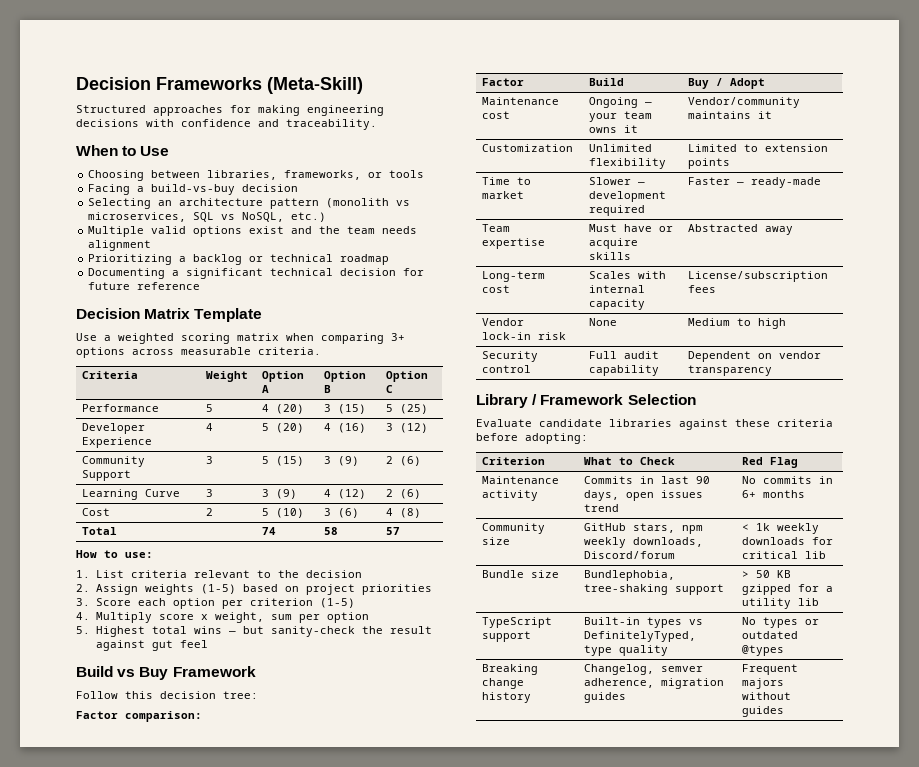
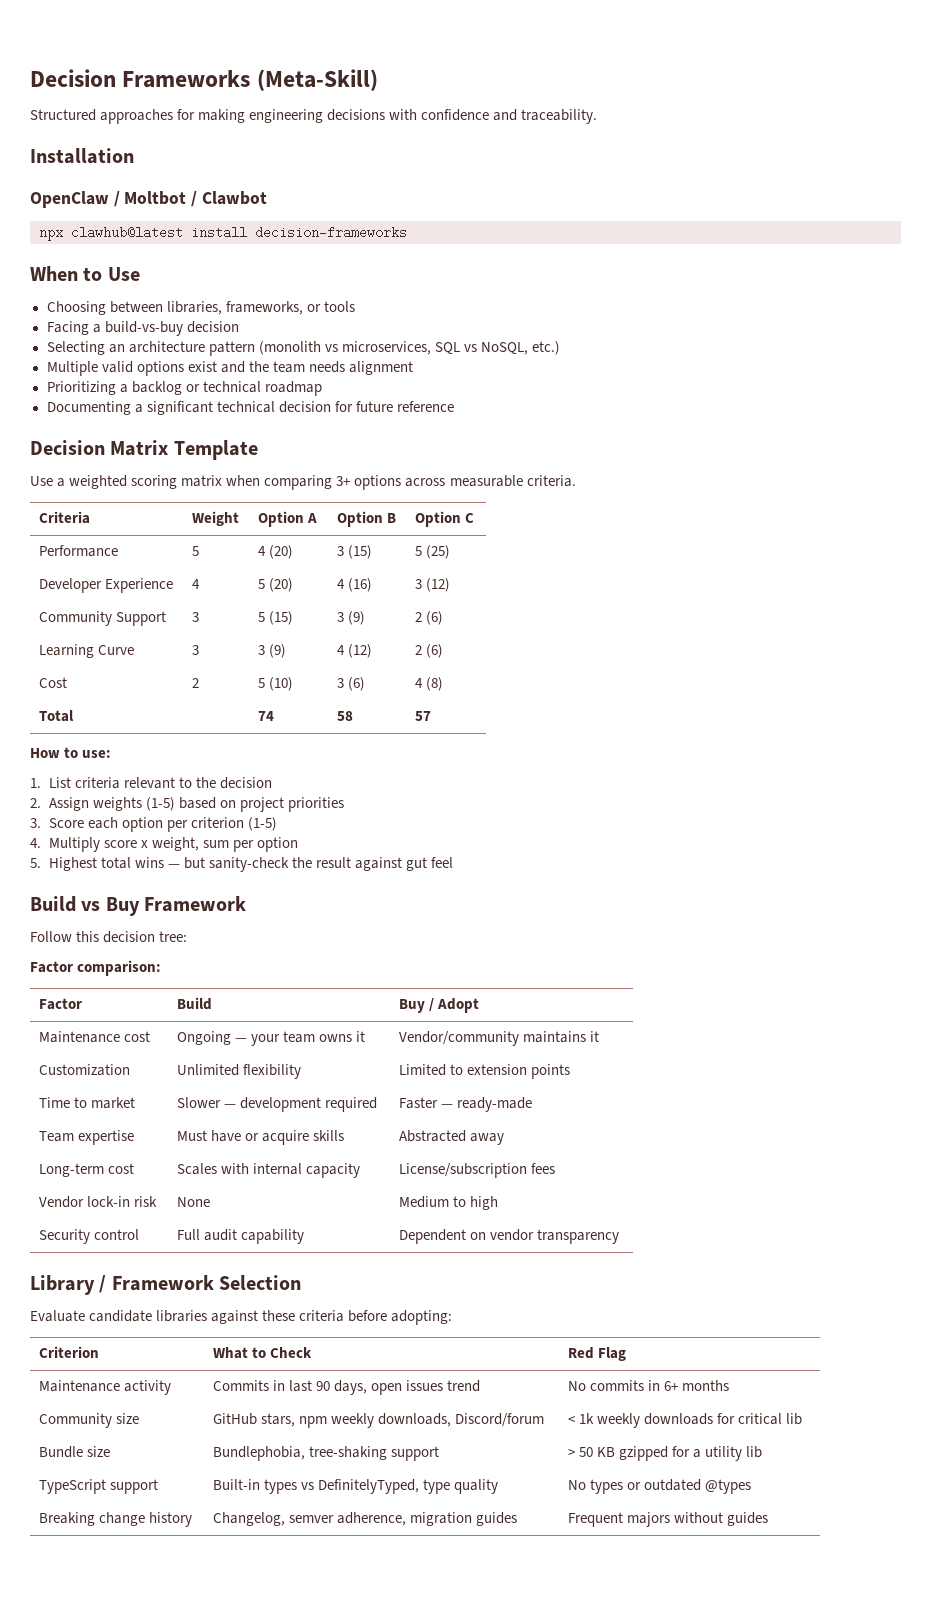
(377, 124) none -> [30,148,134,164] [30,191,267,208] [39,226,407,241] // Installation // OpenClaw / Moltbot / Clawbot // npx clawhub@latest install decision-frameworks

